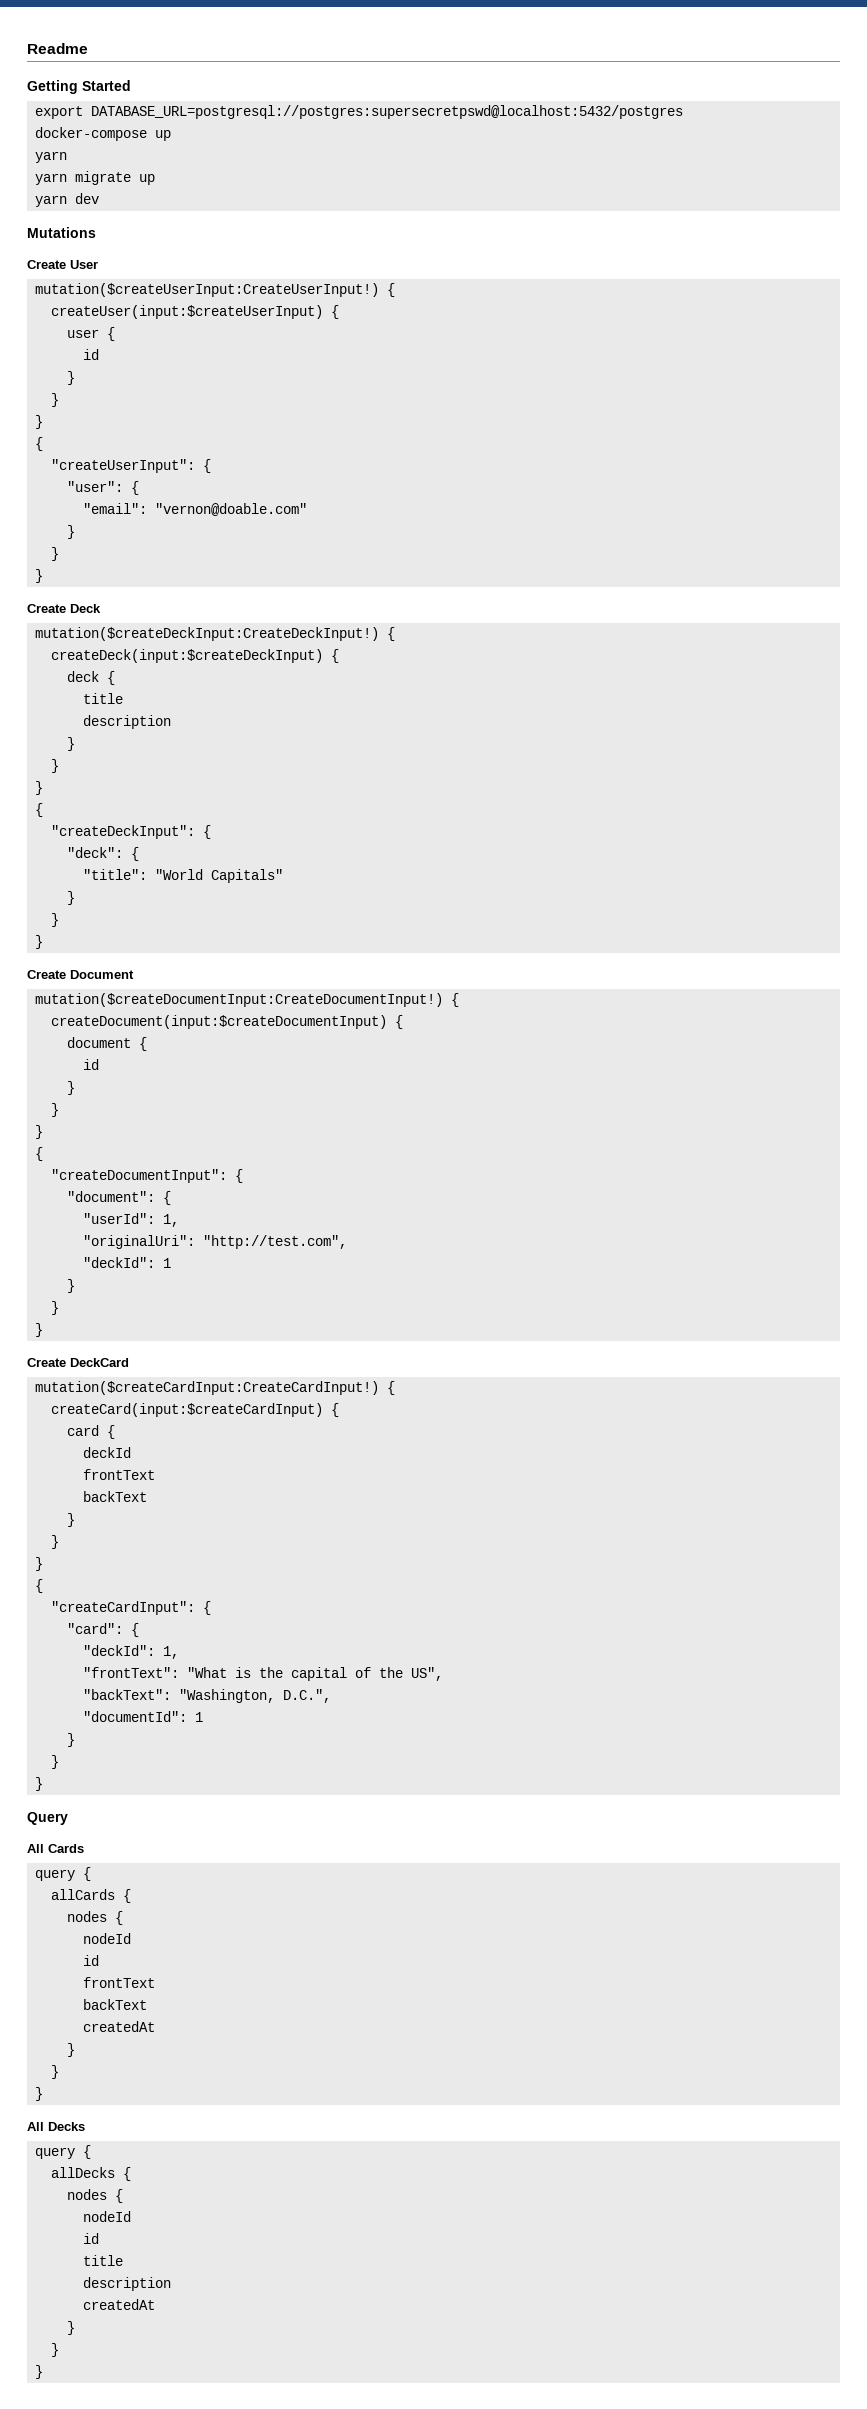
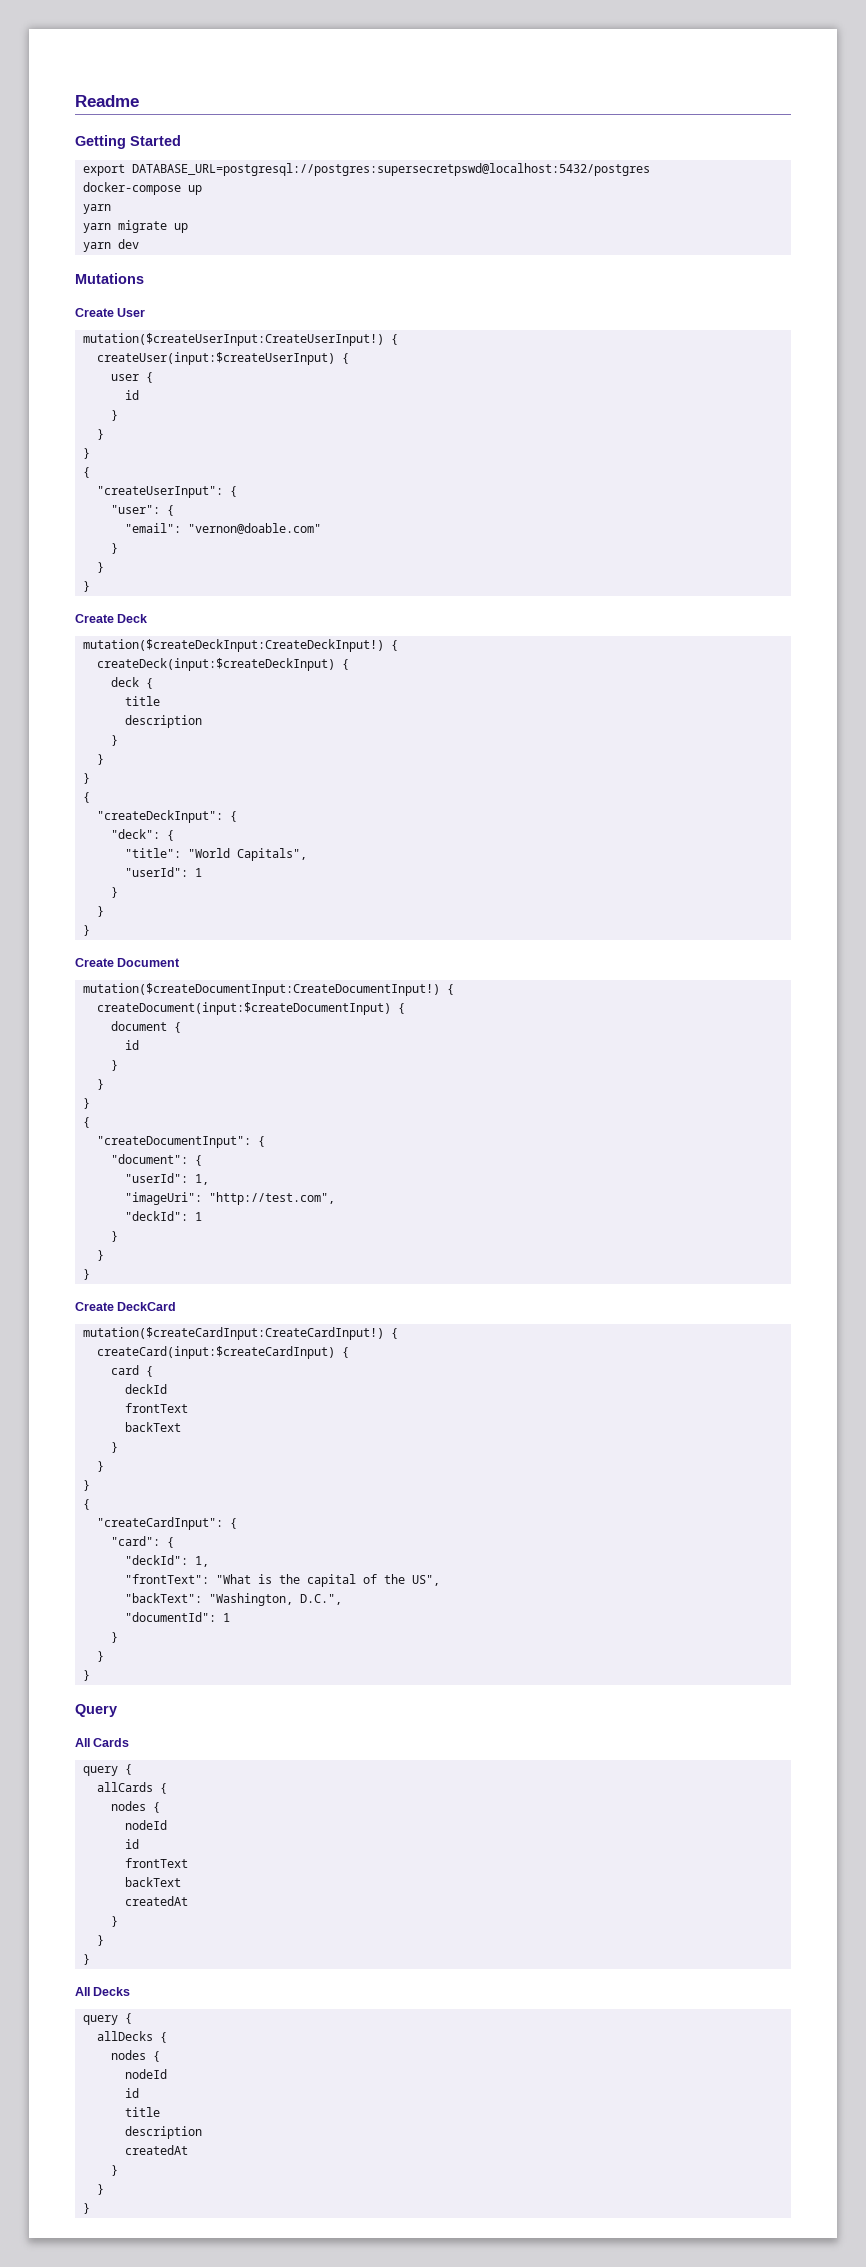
[211,869,284,883] Capitals" -> [236,848,307,861] [124,867,202,877] Capitals", // "userId": 1
[83,1235,196,1249] "originalUri": -> [124,1192,202,1205] "imageUri":

